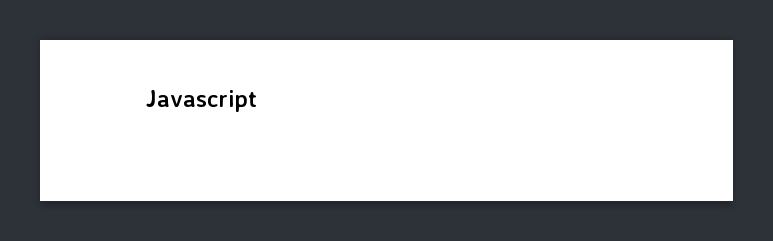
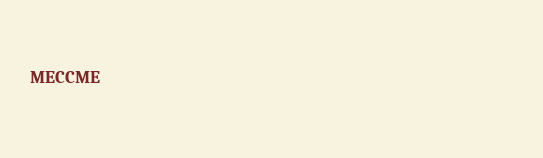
[146,90,257,112] Javascript -> [30,71,100,83] MECCME

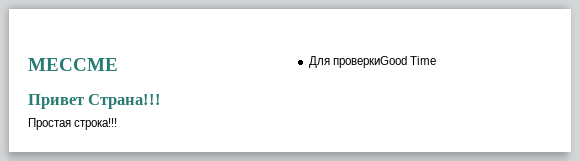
(100, 77) none -> [28,94,162,109] [28,118,118,130] [308,56,436,68] // Привет Страна!!! // Простая строка!!! // Для проверкиGood Time

